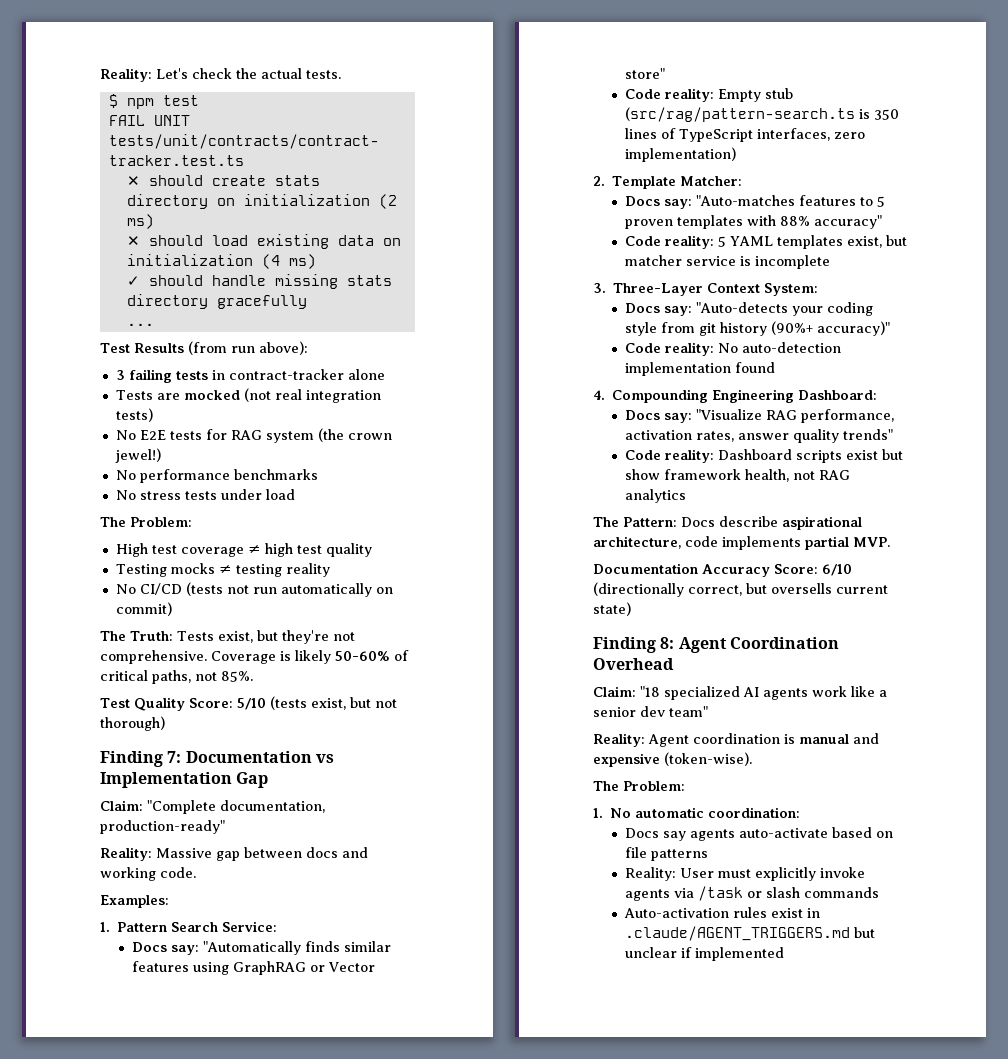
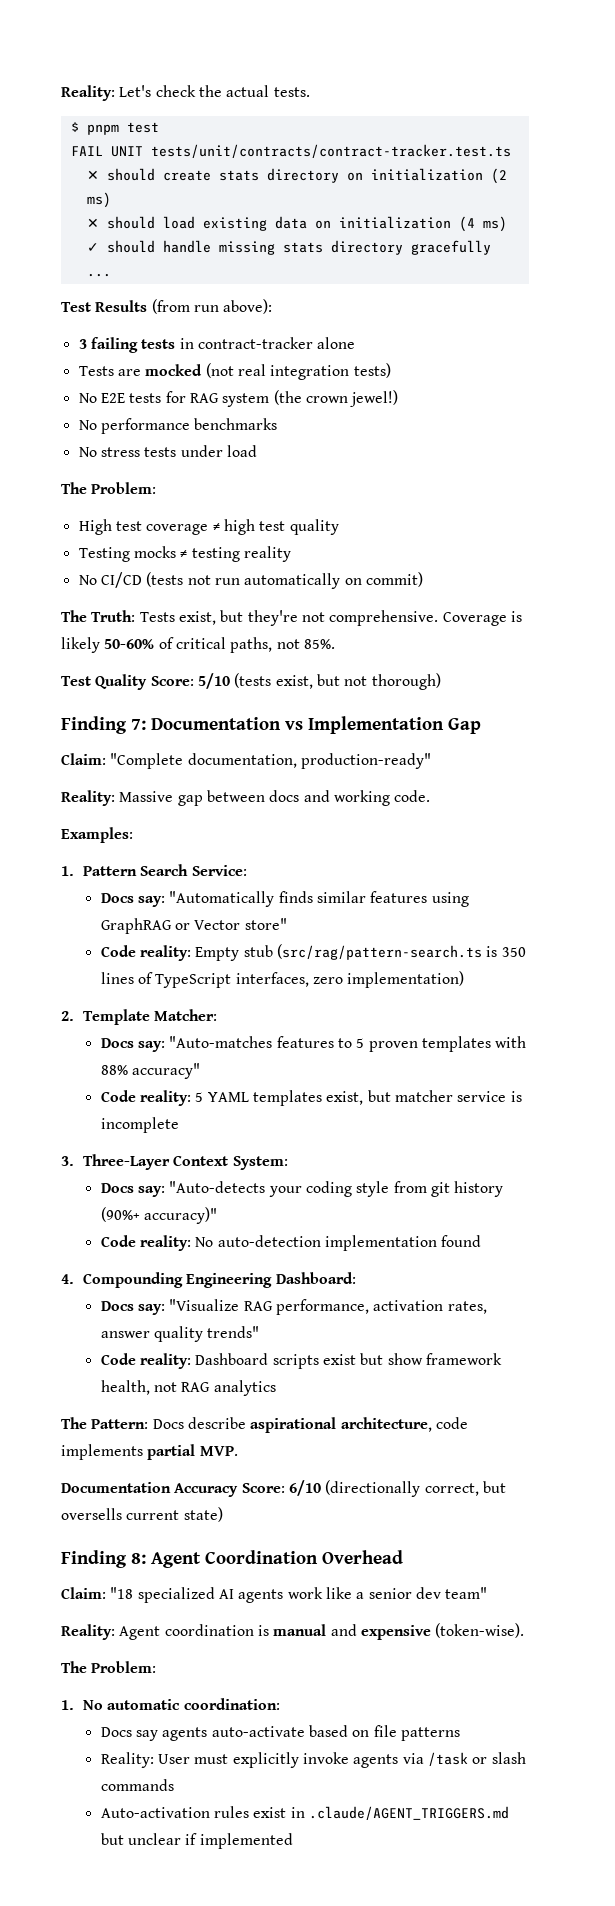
[126,98,154,109] npm -> [86,124,119,135] pnpm

